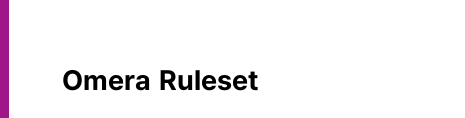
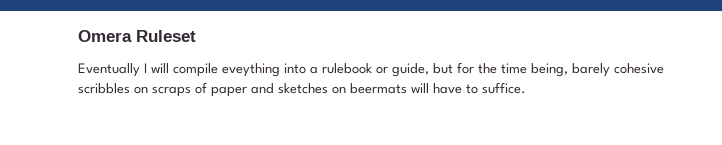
(258, 80) none -> [78,62,664,77] [78,82,526,97] // Eventually I will compile eveything into a rulebook or guide, but for the time being, barely cohesive scribbles on scraps of paper and sketches on beermats will have to suffice.

